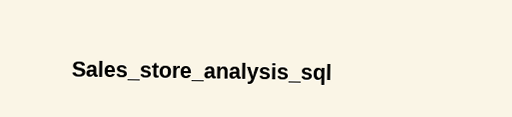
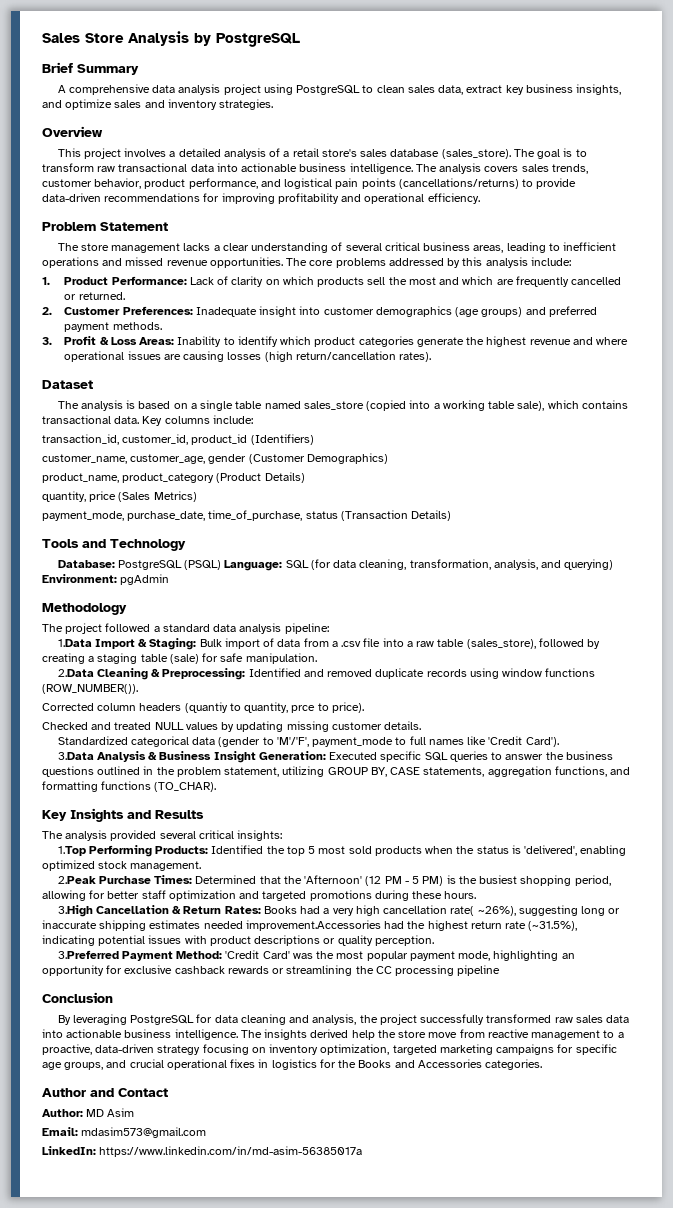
[71,60,332,86] Sales_store_analysis_sql -> [42,31,300,47] [42,62,139,75] [57,84,622,95] [42,99,274,110] [42,126,103,137] [57,148,587,159] [42,163,588,174] [42,178,577,189] [42,193,480,204] [42,222,168,231] [57,242,617,253] [42,257,571,268] [42,276,622,287] [64,292,125,300] [42,306,597,317] [64,322,162,332] [42,336,629,347] [64,351,432,362] [42,380,93,389] [57,400,628,411] [42,415,253,426] [42,434,314,445] [42,453,388,464] [42,472,305,483] [42,491,197,502] [42,510,452,521] [42,539,186,551] [57,559,614,571] [42,574,170,585] [42,603,127,615] [42,623,329,634] [57,638,601,650] [42,653,317,664] [57,668,596,680] [42,684,138,694] [42,702,364,713] [42,721,422,732] [57,736,559,747] [57,751,613,763] [42,766,631,777] [42,781,217,792] [42,808,204,822] [42,830,283,841] [57,845,627,857] [42,860,202,871] [57,875,611,886] [42,890,477,901] [57,905,621,917] [42,920,578,931] [42,935,434,946] [57,950,575,961] [42,965,501,976] [42,992,113,1003] [57,1014,630,1025] [42,1029,624,1040] [42,1044,617,1055] [42,1059,543,1070] [42,1088,168,1097] [42,1108,135,1117] [42,1127,207,1138] [42,1146,363,1157] Sales Store Analysis by PostgreSQL // Brief Summary // A comprehensive data analysis project using PostgreSQL to clean sales data, extract key business insights, and optimize sales and inventory strategies. // Overview // This project involves a detailed analysis of a retail store's sales database (sales_store). The goal is to transform raw transactional data into actionable business intelligence. The analysis covers sales trends, customer behavior, product performance, and logistical pain points (cancellations/returns) to provide data-driven recommendations for improving profitability and operational efficiency. // Problem Statement // The store management lacks a clear understanding of several critical business areas, leading to inefficient operations and missed revenue opportunities. The core problems addressed by this analysis include: // 1. Product Performance: Lack of clarity on which products sell the most and which are frequently cancelled or returned. // 2. Customer Preferences: Inadequate insight into customer demographics (age groups) and preferred payment methods. // 3. Profit & Loss Areas: Inability to identify which product categories generate the highest revenue and where operational issues are causing losses (high return/cancellation rates). // Dataset // The analysis is based on a single table named sales_store (copied into a working table sale), which contains transactional data. Key columns include: // transaction_id, customer_id, product_id (Identifiers) // customer_name, customer_age, gender (Customer Demographics) // product_name, product_category (Product Details) // quantity, price (Sales Metrics) // payment_mode, purchase_date, time_of_purchase, status (Transaction Details) // Tools and Technology // Database: PostgreSQL (PSQL) Language: SQL (for data cleaning, transformation, analysis, and querying) Environment: pgAdmin // Methodology // The project followed a standard data analysis pipeline: // 1.Data Import & Staging: Bulk import of data from a .csv file into a raw table (sales_store), followed by creating a staging table (sale) for safe manipulation. // 2.Data Cleaning & Preprocessing: Identified and removed duplicate records using window functions (ROW_NUMBER()). // Corrected column headers (quantiy to quantity, prce to price). // Checked and treated NULL values by updating missing customer details. // Standardized categorical data (gender to 'M'/'F', payment_mode to full names like 'Credit Card'). // 3.Data Analysis & Business Insight Generation: Executed specific SQL queries to answer the business questions outlined in the problem statement, utilizing GROUP BY, CASE statements, aggregation functions, and formatting functions (TO_CHAR). // Key Insights and Results // The analysis provided several critical insights: // 1.Top Performing Products: Identified the top 5 most sold products when the status is 'delivered', enabling optimized stock management. // 2.Peak Purchase Times: Determined that the 'Afternoon' (12 PM - 5 PM) is the busiest shopping period, allowing for better staff optimization and targeted promotions during these hours. // 3.High Cancellation & Return Rates: Books had a very high cancellation rate( ~26%), suggesting long or inaccurate shipping estimates needed improvement.Accessories had the highest return rate (~31.5%), indicating potential issues with product descriptions or quality perception. // 3.Preferred Payment Method: 'Credit Card' was the most popular payment mode, highlighting an opportunity for exclusive cashback rewards or streamlining the CC processing pipeline // Conclusion // By leveraging PostgreSQL for data cleaning and analysis, the project successfully transformed raw sales data into actionable business intelligence. The insights derived help the store move from reactive management to a proactive, data-driven strategy focusing on inventory optimization, targeted marketing campaigns for specific age groups, and crucial operational fixes in logistics for the Books and Accessories categories. // Author and Contact // Author: MD Asim // Email: mdasim573@gmail.com // LinkedIn: https://www.linkedin.com/in/md-asim-56385017a

